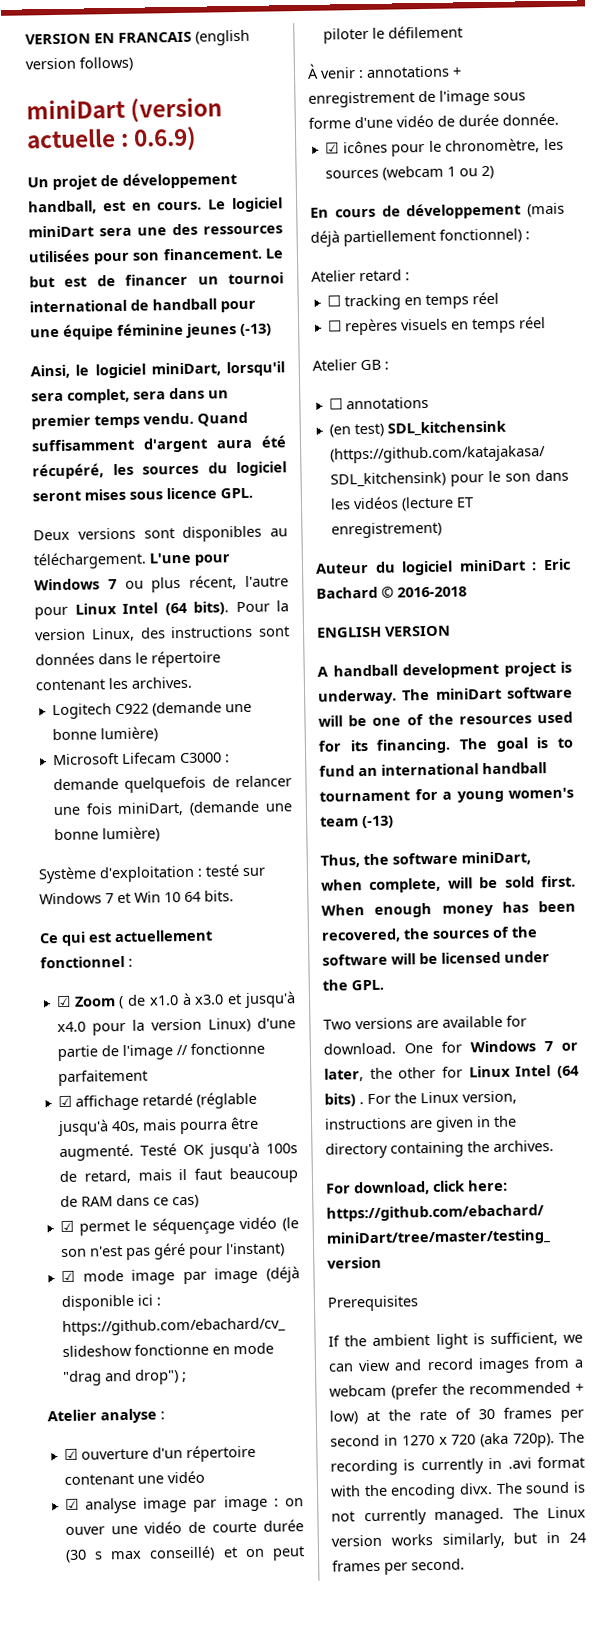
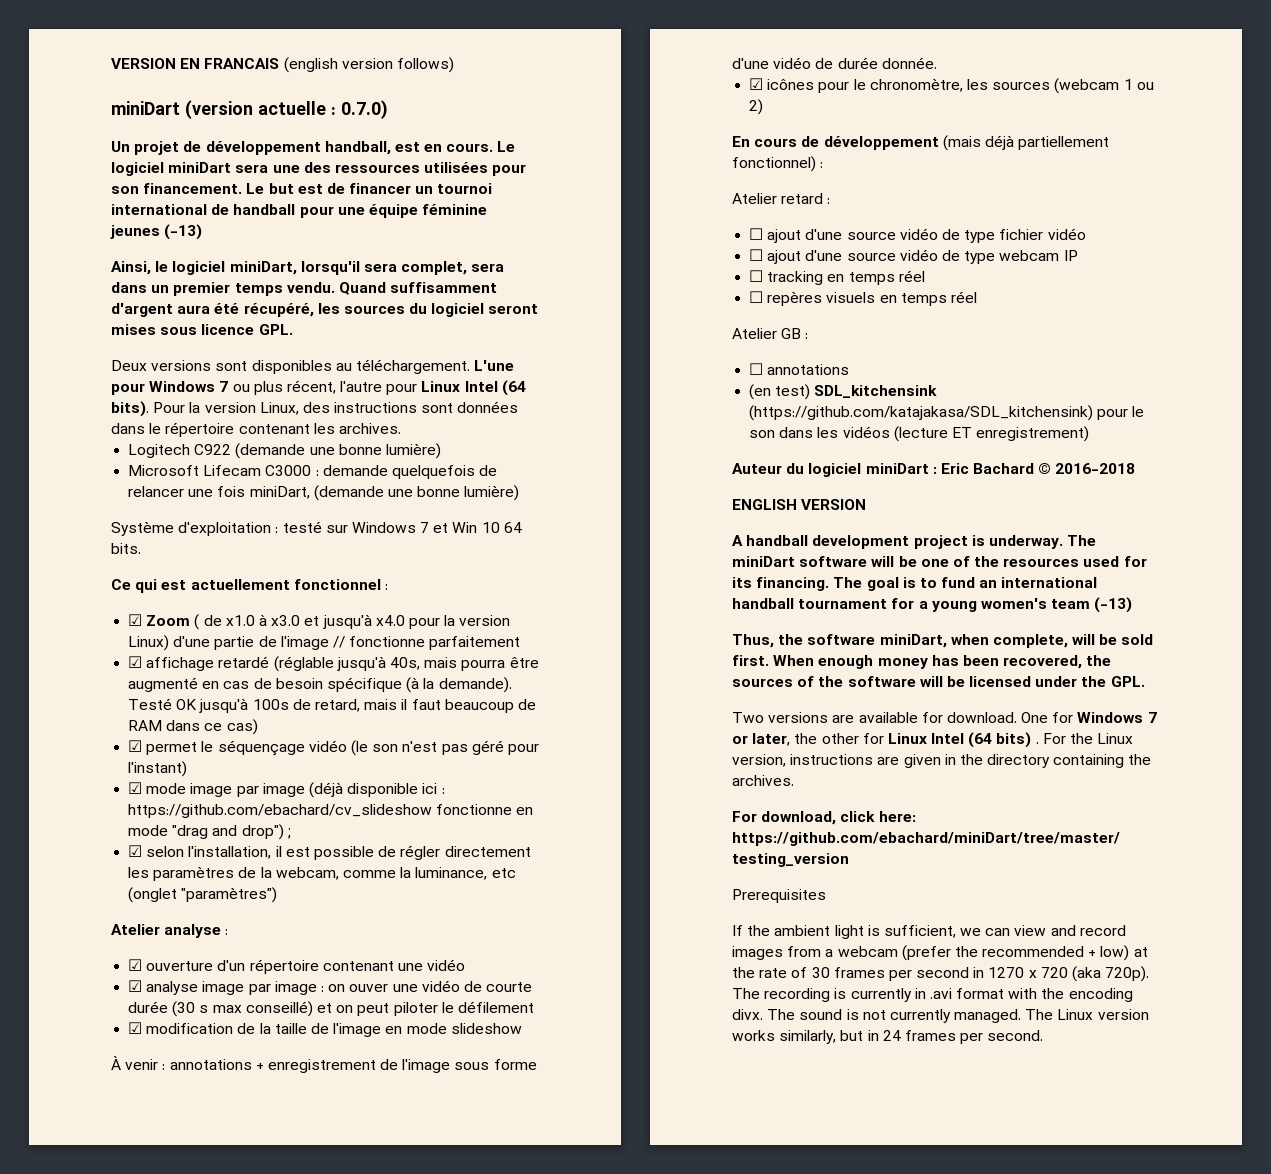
[133,126,198,152] 0.6.9) -> [341,100,388,119] 0.7.0)
[58,1143,134,1162] augmenté. -> [128,677,512,693] augmenté en cas de besoin spécifique (à la demande).
(187, 1377) none -> [128,845,531,860] [128,866,516,881] [128,887,278,903] // ☑ selon l'installation, il est possible de régler directement les paramètres de la webcam, comme la luminance, etc (onglet "paramètres")
(463, 32) none -> [128,1022,522,1037] // ☑ modification de la taille de l'image en mode slideshow
(410, 276) none -> [749,228,1086,243] [749,249,1078,264] // ☐ ajout d'une source vidéo de type fichier vidéo // ☐ ajout d'une source vidéo de type webcam IP

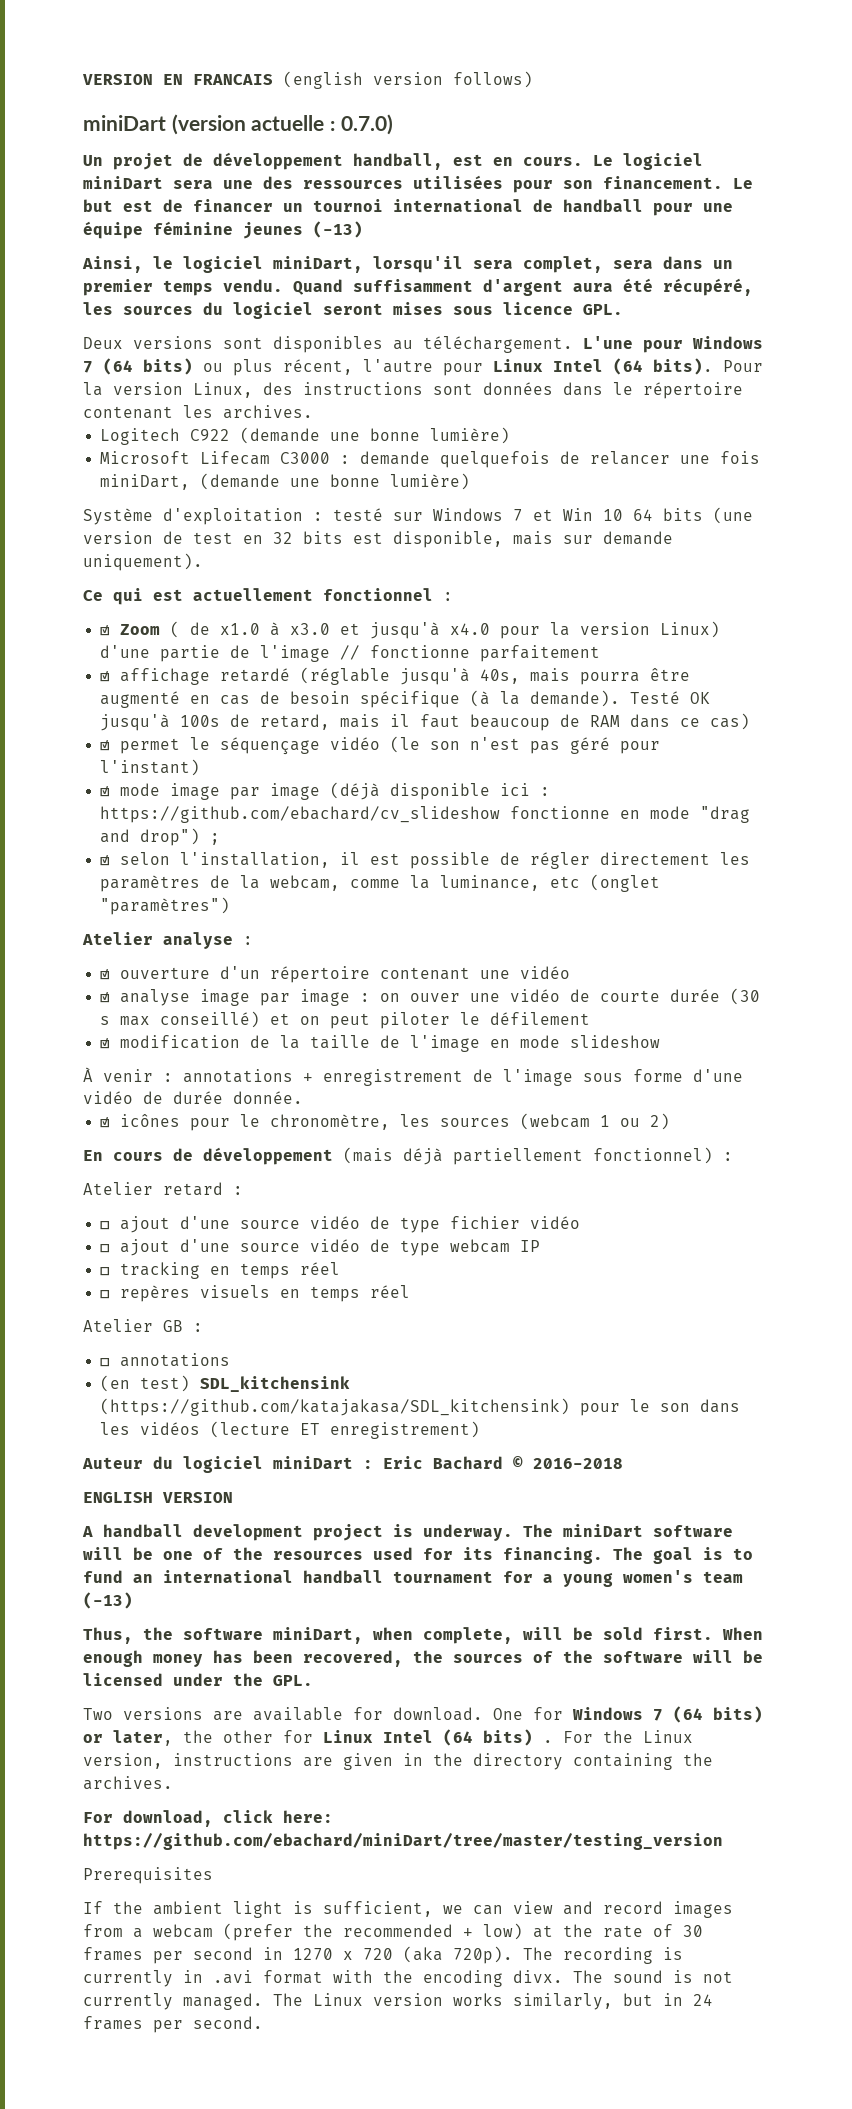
(229, 386) none -> [103,358,193,375] (64 bits)
[111,543,141,554] bits. -> [663,507,753,524] [83,531,673,548] [83,553,203,571] bits (une version de test en 32 bits est disponible, mais sur demande uniquement).
(1157, 717) none -> [673,1706,763,1723] (64 bits)

